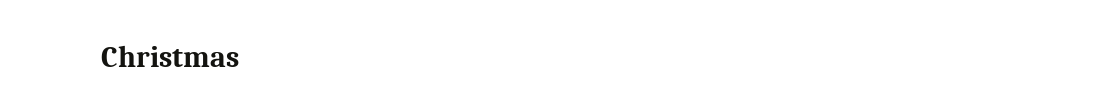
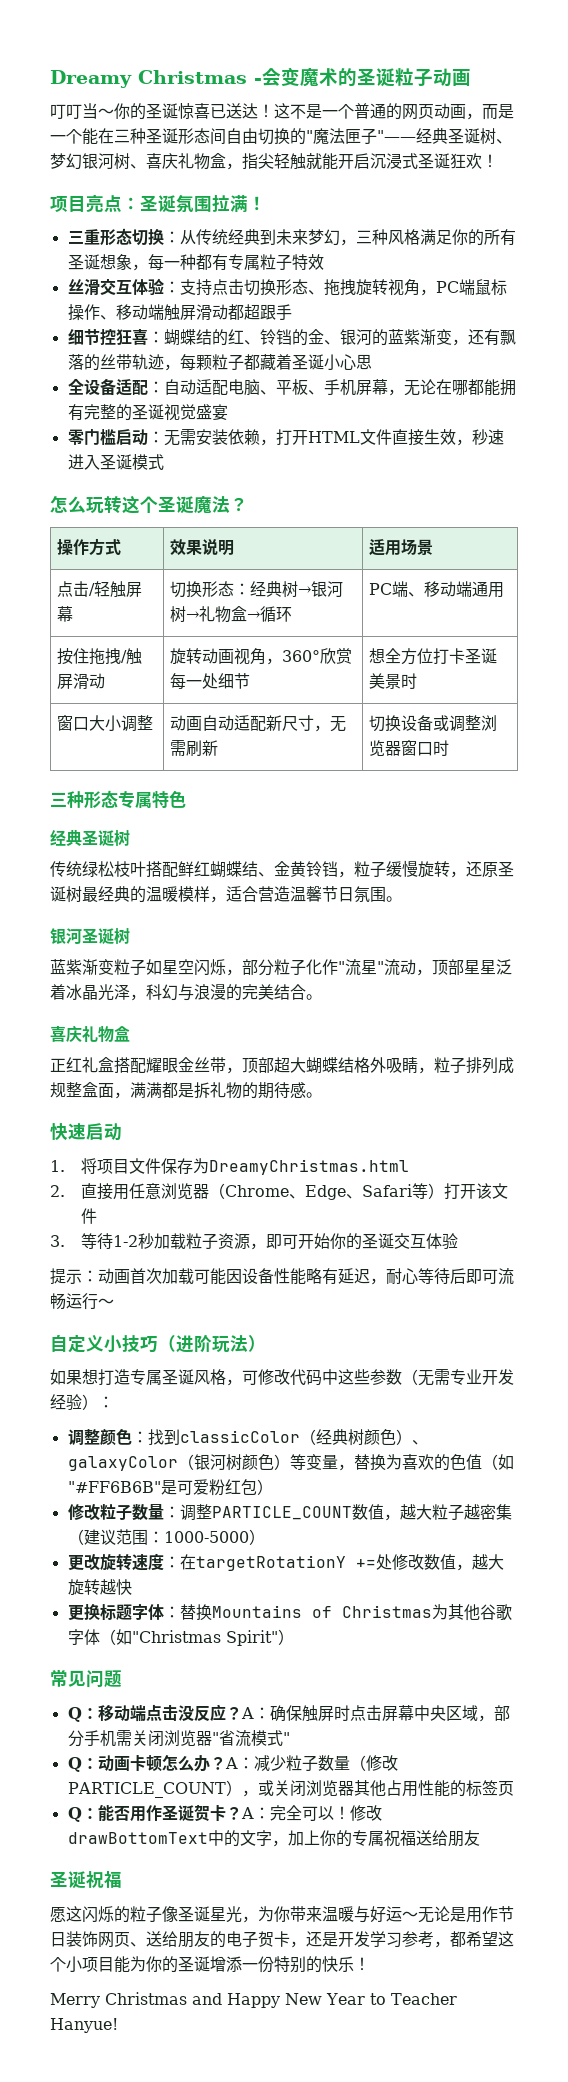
[101,45,239,67] Christmas -> [50,67,471,88] [50,103,514,120] [50,128,512,145] [50,153,498,170] [50,194,266,213] [67,228,516,246] [67,254,324,271] [67,278,507,296] [67,304,292,321] [67,328,516,346] [67,354,372,371] [67,378,516,396] [67,404,228,421] [67,429,504,446] [67,454,164,470] [50,495,248,514] [56,538,121,556] [169,539,234,556] [368,539,433,556] [56,581,142,598] [56,606,73,622] [169,581,343,598] [169,606,292,623] [368,581,504,598] [56,648,142,665] [56,673,105,689] [169,648,352,665] [169,673,250,689] [368,648,497,665] [368,673,417,689] [56,715,153,732] [169,715,346,732] [169,740,218,756] [368,715,497,732] [368,740,449,756] [50,790,186,809] [50,829,130,847] [50,860,514,878] [50,886,402,903] [50,927,130,945] [50,959,512,976] [50,984,322,1001] [50,1025,130,1043] [50,1057,514,1074] [50,1082,322,1099] [50,1123,122,1141] [50,1158,410,1175] [50,1183,509,1200] [81,1208,98,1224] [50,1233,459,1250] [50,1268,514,1285] [50,1293,114,1310] [50,1334,266,1353] [50,1369,514,1386] [50,1394,114,1410] [67,1428,428,1446] [67,1454,514,1471] [67,1479,273,1496] [67,1504,512,1521] [67,1529,265,1545] [67,1553,504,1571] [67,1579,132,1596] [67,1604,512,1621] [67,1629,294,1646] [50,1670,122,1688] [67,1704,510,1722] [67,1730,290,1747] [67,1755,398,1772] [67,1780,514,1798] [67,1804,382,1822] [67,1830,480,1847] [50,1871,122,1889] [50,1906,514,1923] [50,1931,514,1948] [50,1956,370,1973] [50,1992,457,2008] [50,2018,118,2033] Dreamy Christmas -会变魔术的圣诞粒子动画 // 叮叮当～你的圣诞惊喜已送达！这不是一个普通的网页动画，而是一个能在三种圣诞形态间自由切换的"魔法匣子"——经典圣诞树、梦幻银河树、喜庆礼物盒，指尖轻触就能开启沉浸式圣诞狂欢！ // 项目亮点：圣诞氛围拉满！ // 三重形态切换：从传统经典到未来梦幻，三种风格满足你的所有圣诞想象，每一种都有专属粒子特效 // 丝滑交互体验：支持点击切换形态、拖拽旋转视角，PC端鼠标操作、移动端触屏滑动都超跟手 // 细节控狂喜：蝴蝶结的红、铃铛的金、银河的蓝紫渐变，还有飘落的丝带轨迹，每颗粒子都藏着圣诞小心思 // 全设备适配：自动适配电脑、平板、手机屏幕，无论在哪都能拥有完整的圣诞视觉盛宴 // 零门槛启动：无需安装依赖，打开HTML文件直接生效，秒速进入圣诞模式 // 怎么玩转这个圣诞魔法？ // 操作方式 | 效果说明 | 适用场景 // 点击/轻触屏幕 | 切换形态：经典树→银河树→礼物盒→循环 | PC端、移动端通用 // 按住拖拽/触屏滑动 | 旋转动画视角，360°欣赏每一处细节 | 想全方位打卡圣诞美景时 // 窗口大小调整 | 动画自动适配新尺寸，无需刷新 | 切换设备或调整浏览器窗口时 // 三种形态专属特色 // 经典圣诞树 // 传统绿松枝叶搭配鲜红蝴蝶结、金黄铃铛，粒子缓慢旋转，还原圣诞树最经典的温暖模样，适合营造温馨节日氛围。 // 银河圣诞树 // 蓝紫渐变粒子如星空闪烁，部分粒子化作"流星"流动，顶部星星泛着冰晶光泽，科幻与浪漫的完美结合。 // 喜庆礼物盒 // 正红礼盒搭配耀眼金丝带，顶部超大蝴蝶结格外吸睛，粒子排列成规整盒面，满满都是拆礼物的期待感。 // 快速启动 // 1.将项目文件保存为DreamyChristmas.html // 2.直接用任意浏览器（Chrome、Edge、Safari等）打开该文件 // 3.等待1-2秒加载粒子资源，即可开始你的圣诞交互体验 // 提示：动画首次加载可能因设备性能略有延迟，耐心等待后即可流畅运行～ // 自定义小技巧（进阶玩法） // 如果想打造专属圣诞风格，可修改代码中这些参数（无需专业开发经验）： // 调整颜色：找到classicColor（经典树颜色）、galaxyColor（银河树颜色）等变量，替换为喜欢的色值（如"#FF6B6B"是可爱粉红包） // 修改粒子数量：调整PARTICLE_COUNT数值，越大粒子越密集（建议范围：1000-5000） // 更改旋转速度：在targetRotationY +=处修改数值，越大旋转越快 // 更换标题字体：替换Mountains of Christmas为其他谷歌字体（如"Christmas Spirit"） // 常见问题 // Q：移动端点击没反应？A：确保触屏时点击屏幕中央区域，部分手机需关闭浏览器"省流模式" // Q：动画卡顿怎么办？A：减少粒子数量（修改PARTICLE_COUNT），或关闭浏览器其他占用性能的标签页 // Q：能否用作圣诞贺卡？A：完全可以！修改drawBottomText中的文字，加上你的专属祝福送给朋友 // 圣诞祝福 // 愿这闪烁的粒子像圣诞星光，为你带来温暖与好运～无论是用作节日装饰网页、送给朋友的电子贺卡，还是开发学习参考，都希望这个小项目能为你的圣诞增添一份特别的快乐！ // Merry Christmas and Happy New Year to Teacher Hanyue!

